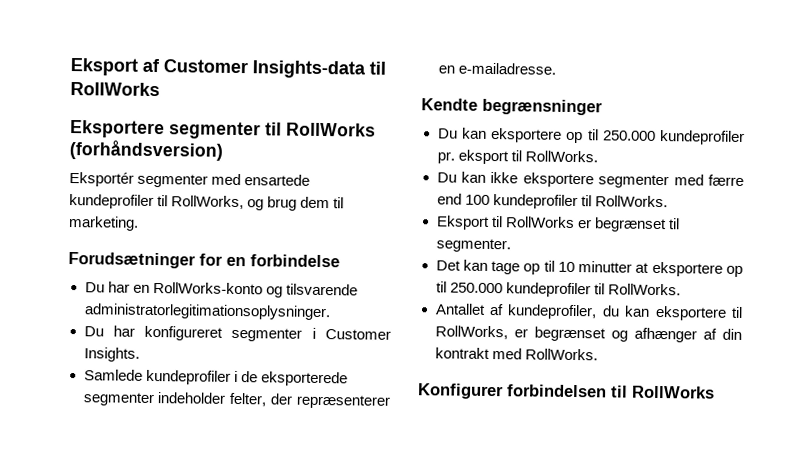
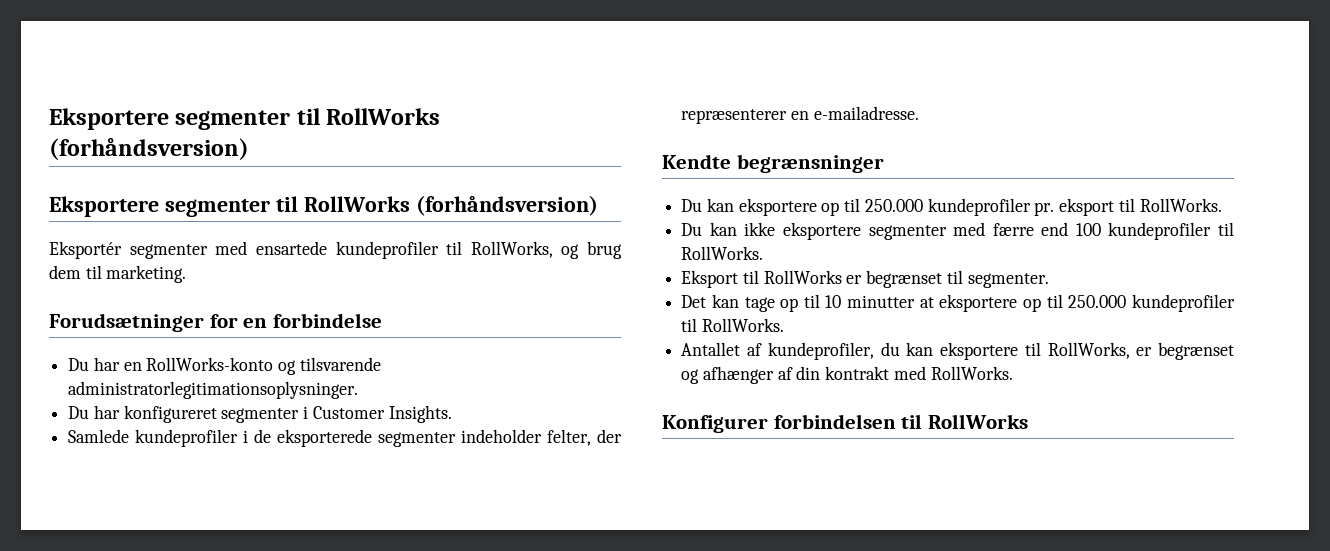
[70,58,386,79] [70,82,160,97] Eksport af Customer Insights-data til RollWorks -> [49,108,441,130] [49,137,249,160] Eksportere segmenter til RollWorks (forhåndsversion)

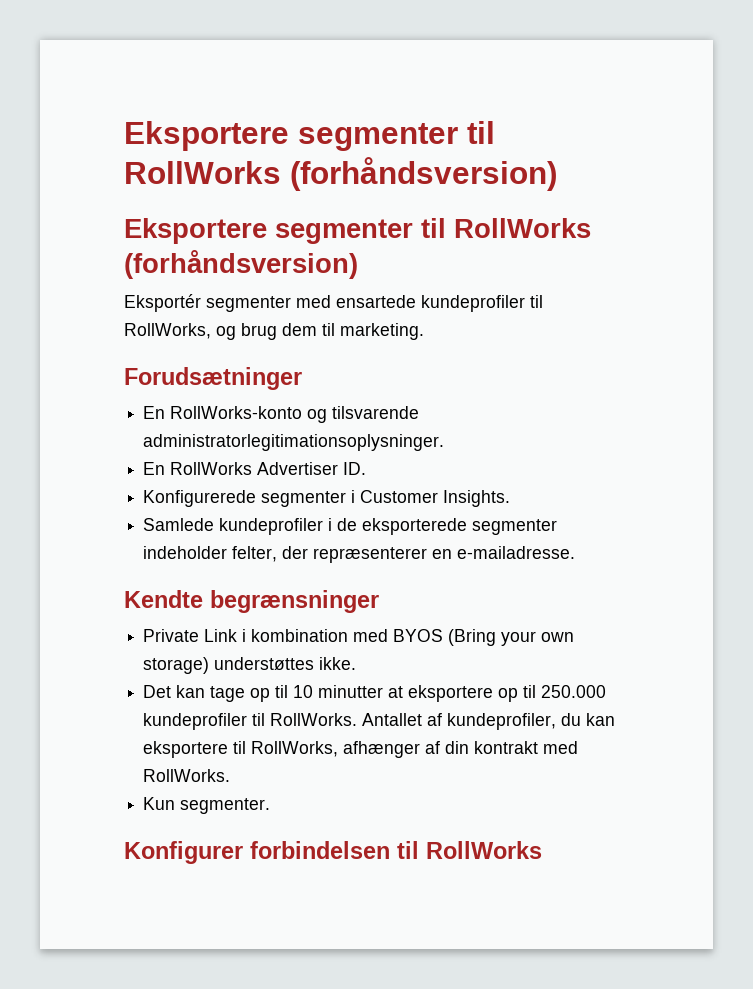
[209,313,382,328] [68,357,142,371] for en forbindelse // Du har en -> [143,406,166,419] // En
[68,405,217,423] Du har konfigureret -> [143,462,367,475] [143,490,257,507] En RollWorks Advertiser ID. // Konfigurerede
[681,198,1222,216] [681,222,1234,240] [681,246,764,260] [681,270,1049,288] Du kan eksportere op til 250.000 kundeprofiler pr. eksport til RollWorks. // Du kan ikke eksportere segmenter med færre end 100 kundeprofiler til RollWorks. // Eksport til RollWorks er begrænset til segmenter. -> [143,629,575,646] [143,657,357,674] Private Link i kombination med BYOS (Bring your own storage) understøttes ikke.
(784, 325) // -> (358, 719) none
[1136,342,1234,360] [681,369,700,384] er begrænset og -> (339, 749) none
(1013, 373) none -> [143,797,271,814] // Kun segmenter.

